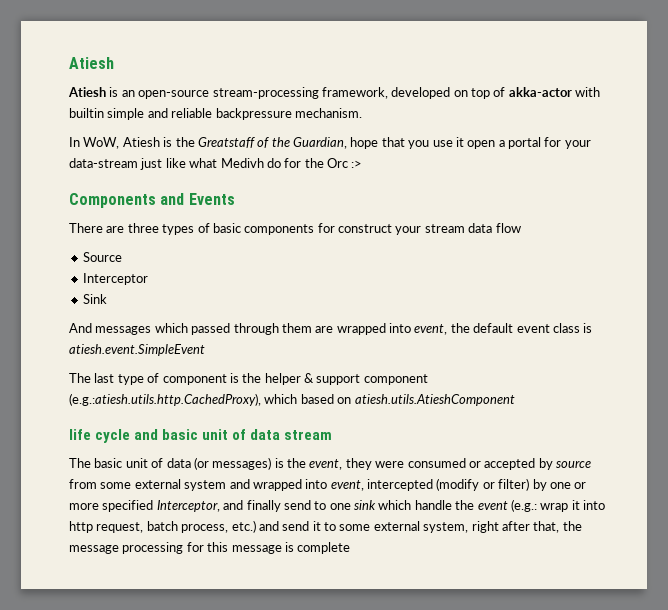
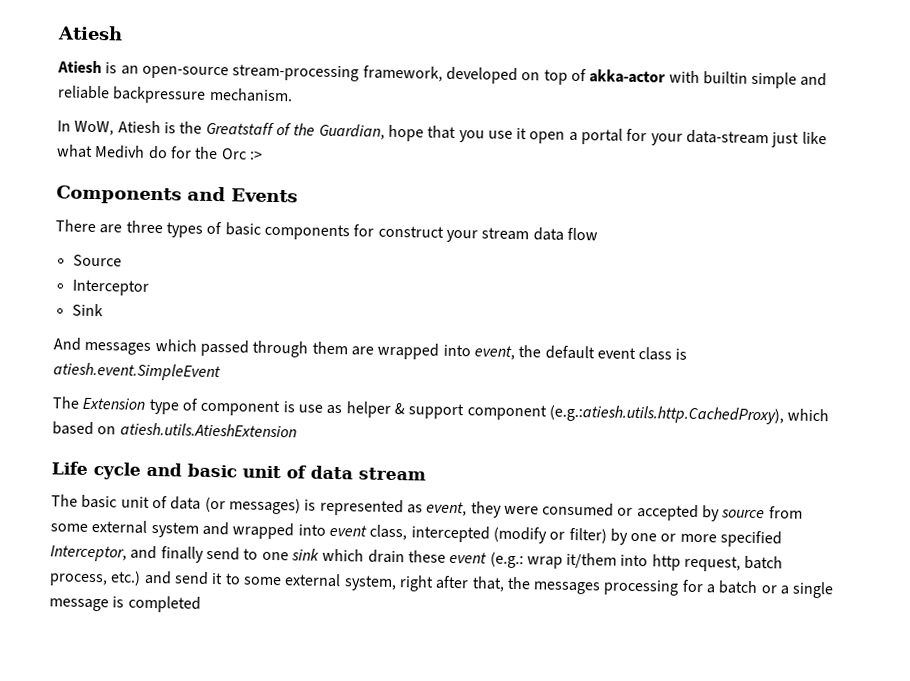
[94,373,115,383] last -> [82,397,146,410] Extension
[242,373,262,383] the -> [297,404,343,415] use as
[354,394,515,406] [69,429,91,440] atiesh.utils.AtieshComponent // life -> [119,422,297,438] [51,461,88,475] atiesh.utils.AtieshExtension // Life
[287,458,306,468] the -> [319,498,423,517] represented as
[330,480,364,491] event, -> [328,524,408,541] event class,
[414,500,475,510] handle the -> [367,549,446,564] drain these
[571,500,580,510] it -> [566,552,618,569] it/them
[69,545,119,554] message -> [533,581,602,595] messages
[207,542,229,552] this -> [706,580,835,599] a batch or a single
[297,542,351,554] complete -> [127,595,201,613] completed

